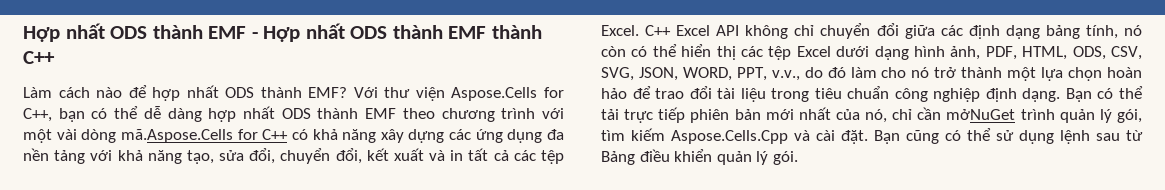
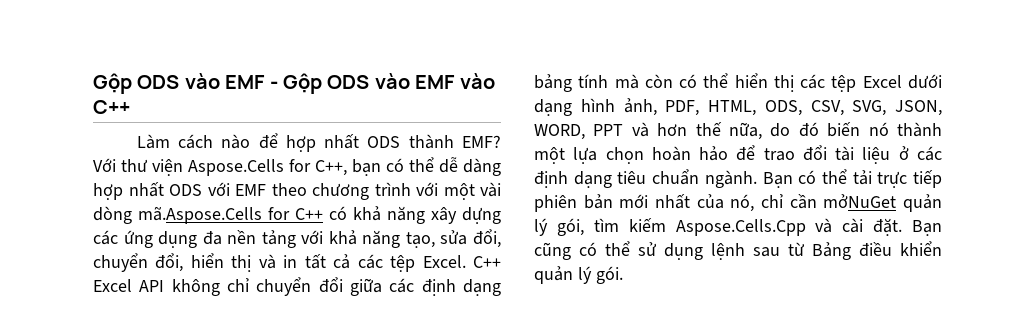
[23,23,542,42] Hợp nhất ODS thành EMF - Hợp nhất ODS thành EMF thành -> [93,73,495,94] Gộp ODS vào EMF - Gộp ODS vào EMF vào
[317,108,359,119] thành -> [207,182,230,196] với
[366,148,424,161] kết xuất -> [190,253,252,272] hiển thị
[1085,25,1142,39] tính, nó -> [578,74,639,89] tính mà
[736,67,957,81] PPT, v.v., do đó làm cho nó trở -> [593,122,889,140] PPT và hơn thế nữa, do đó biến nó
[771,86,1061,102] trong tiêu chuẩn công nghiệp định dạng. -> [898,146,942,161] [534,169,757,188] ở các định dạng tiêu chuẩn ngành.
[1020,109,1055,120] trình -> (897, 201) none

